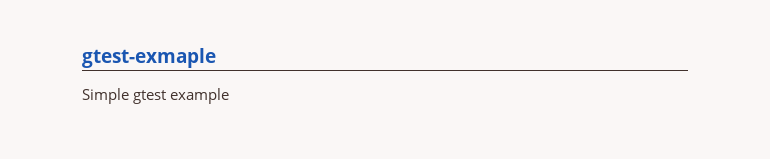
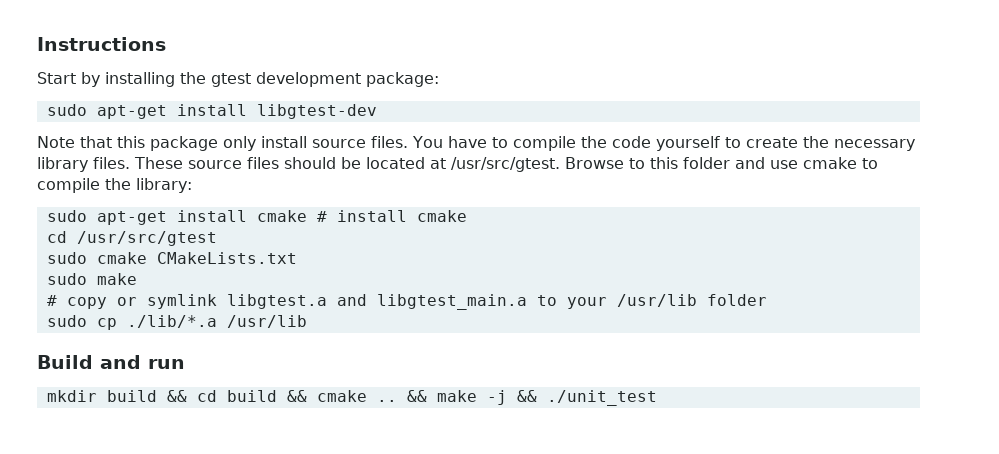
[82,48,216,68] [82,88,230,104] gtest-exmaple // Simple gtest example -> [37,37,166,51] [37,72,439,87] [46,104,377,119] [37,136,915,151] [37,157,878,172] [37,178,192,193] [46,210,467,225] [46,231,217,246] [46,252,297,264] [46,273,137,285] [46,294,767,310] [46,315,307,330] [37,355,185,369] [46,390,657,406] Instructions // Start by installing the gtest development package: // sudo apt-get install libgtest-dev // Note that this package only install source files. You have to compile the code yourself to create the necessary library files. These source files should be located at /usr/src/gtest. Browse to this folder and use cmake to compile the library: // sudo apt-get install cmake # install cmake // cd /usr/src/gtest // sudo cmake CMakeLists.txt // sudo make // # copy or symlink libgtest.a and libgtest_main.a to your /usr/lib folder // sudo cp ./lib/*.a /usr/lib // Build and run // mkdir build && cd build && cmake .. && make -j && ./unit_test

